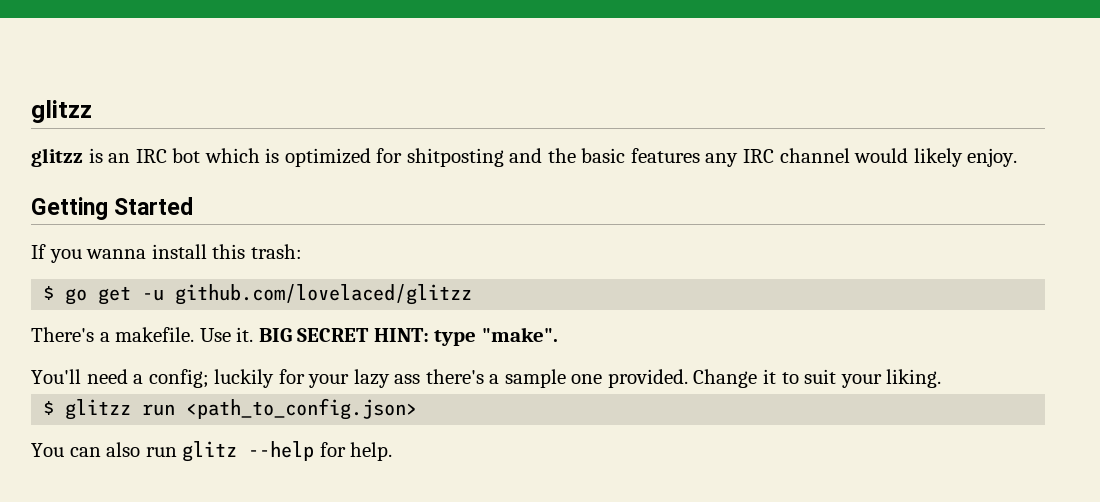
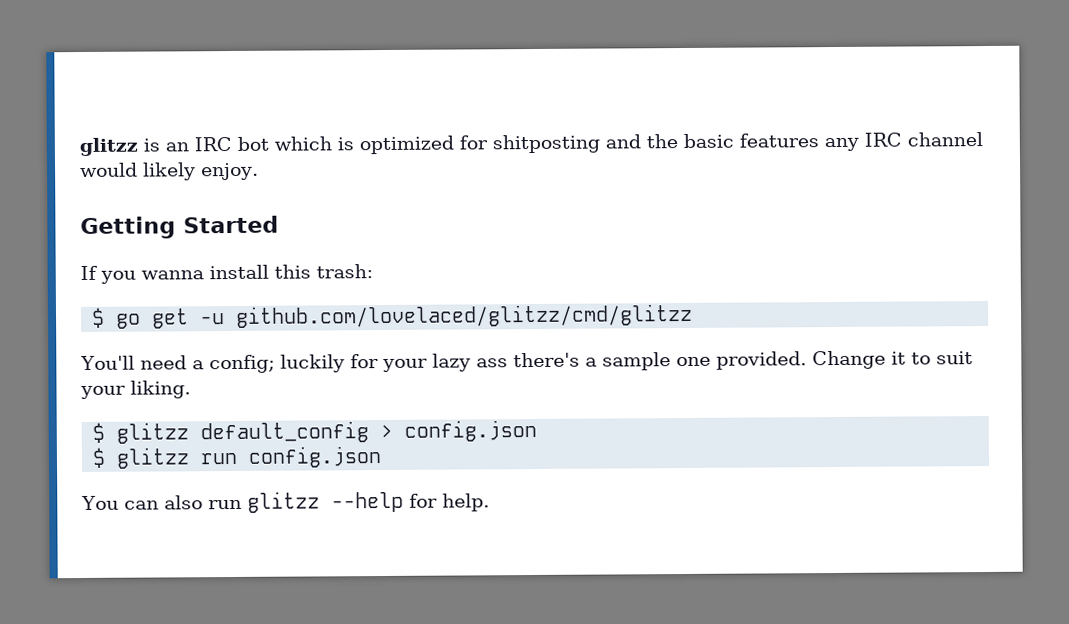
[31,100,92,123] [31,148,83,167] glitzz // glitzz -> [79,137,138,157] glitzz
[175,284,473,305] [31,327,558,346] github.com/lovelaced/glitzz // There's a makefile. Use it. BIG SECRET HINT: type "make". -> [235,303,694,328] github.com/lovelaced/glitzz/cmd/glitzz
(942, 378) none -> [92,419,538,444] // $ glitzz default_config > config.json
[186,398,418,420] <path_to_config.json> -> [248,446,383,468] config.json
[182,441,238,462] glitz -> [246,491,320,513] glitzz

